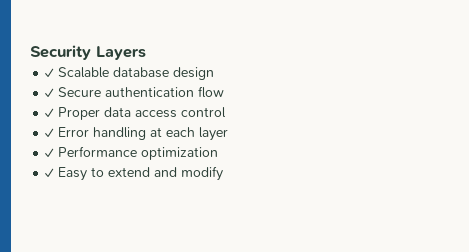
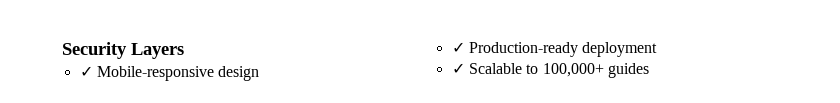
[58,67,170,78] Scalable database -> [96,66,214,81] Mobile-responsive
[58,86,225,98] [45,107,227,120] [45,127,229,141] [45,146,219,160] [45,166,224,181] Secure authentication flow // ✓ Proper data access control // ✓ Error handling at each layer // ✓ Performance optimization // ✓ Easy to extend and modify -> [468,42,658,57] [451,63,649,78] Production-ready deployment // ✓ Scalable to 100,000+ guides

